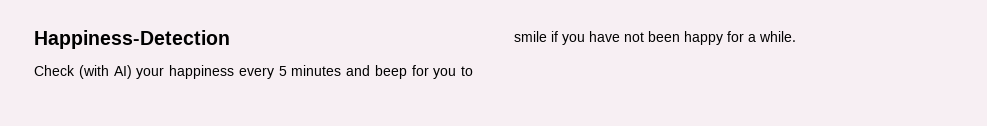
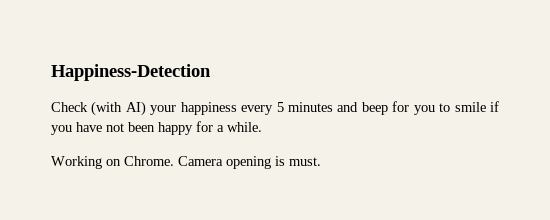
(796, 36) none -> [51,156,321,169] // Working on Chrome. Camera opening is must.

